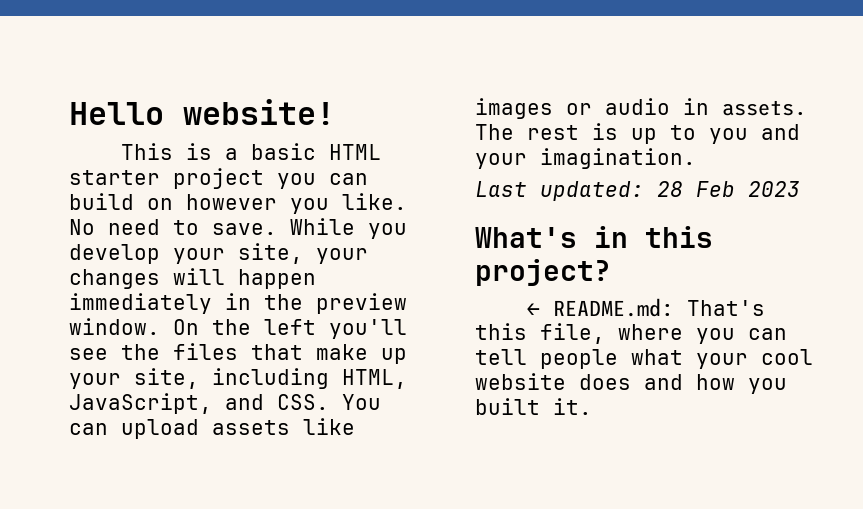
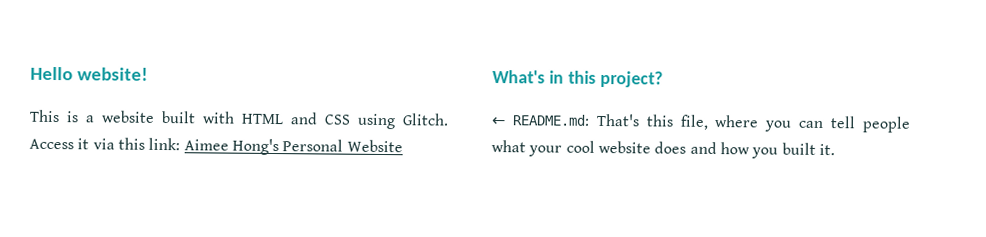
[251,143,382,160] [69,168,368,189] [69,193,407,214] [69,218,407,239] [69,243,368,264] [69,268,316,289] [69,293,407,314] [69,318,407,339] [69,343,407,364] [69,368,407,389] [69,393,381,414] [69,418,355,439] [475,98,807,119] [475,123,800,144] [475,148,696,169] [475,181,800,201] basic HTML starter project you can build on however you like. No need to save. While you develop your site, your changes will happen immediately in the preview window. On the left you'll see the files that make up your site, including HTML, JavaScript, and CSS. You can upload assets like images or audio in assets. The rest is up to you and your imagination. // Last updated: 28 Feb 2023 -> [101,110,449,130] [29,137,403,156] website built with HTML and CSS using Glitch. Access it via this link: Aimee Hong's Personal Website

